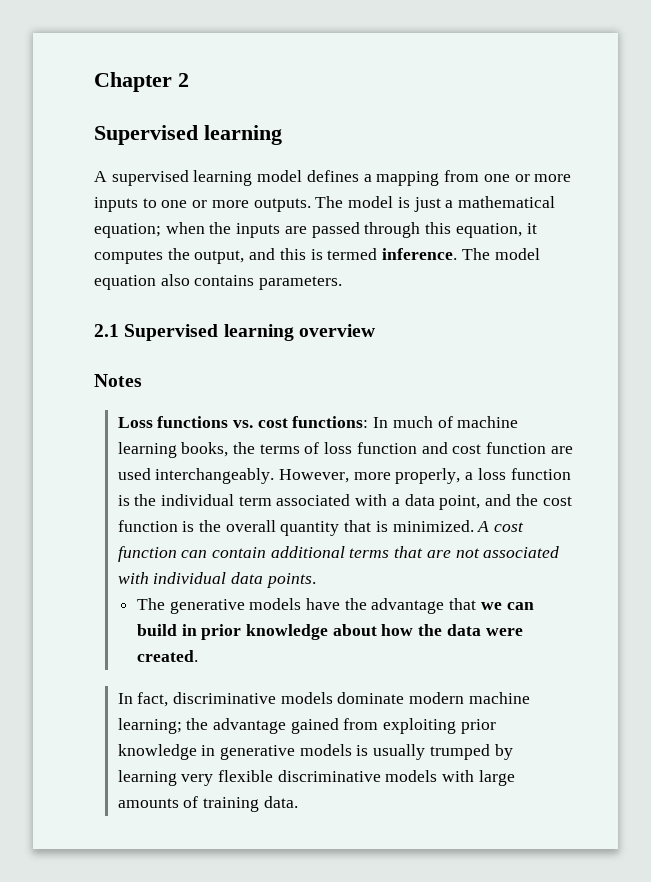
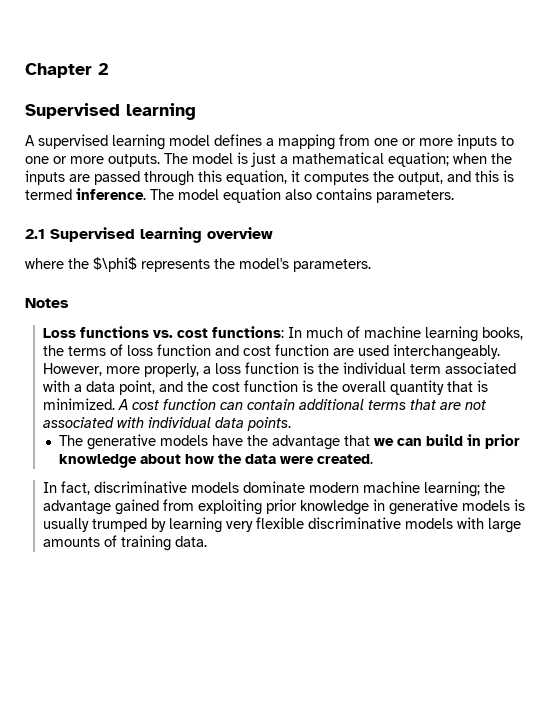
(375, 330) none -> [25,257,371,272] // where the $\phi$ represents the model's parameters.

